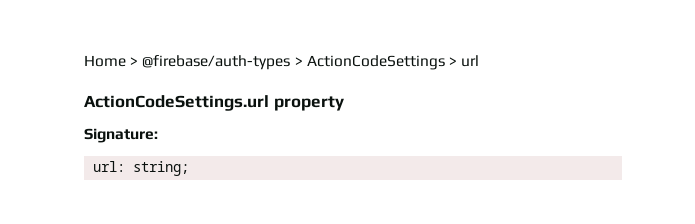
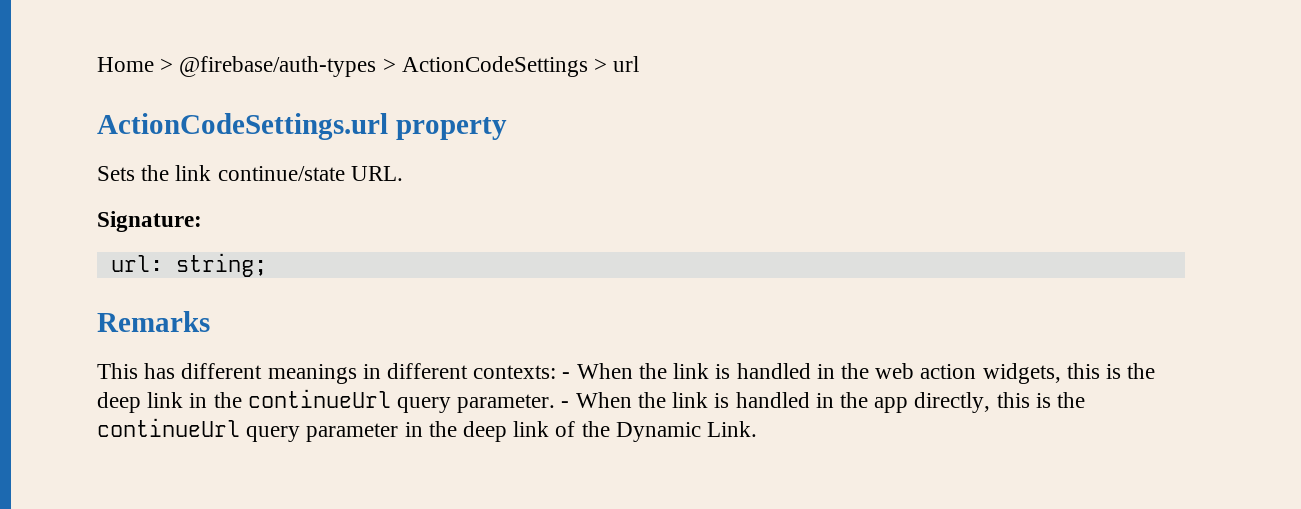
[84,128,158,143] [93,161,190,176] Signature: // url: string; -> [97,165,403,181] [97,211,202,232] [110,253,267,277] [97,311,210,332] [97,363,1156,384] [97,389,1085,413] [97,418,758,442] Sets the link continue/state URL. // Signature: // url: string; // Remarks // This has different meanings in different contexts: - When the link is handled in the web action widgets, this is the deep link in the continueUrl query parameter. - When the link is handled in the app directly, this is the continueUrl query parameter in the deep link of the Dynamic Link.

